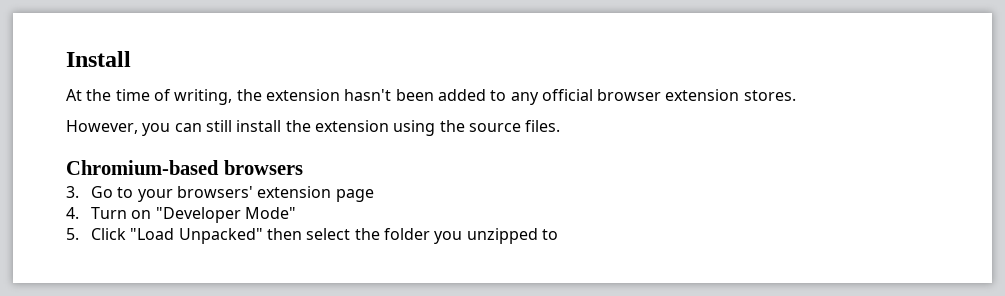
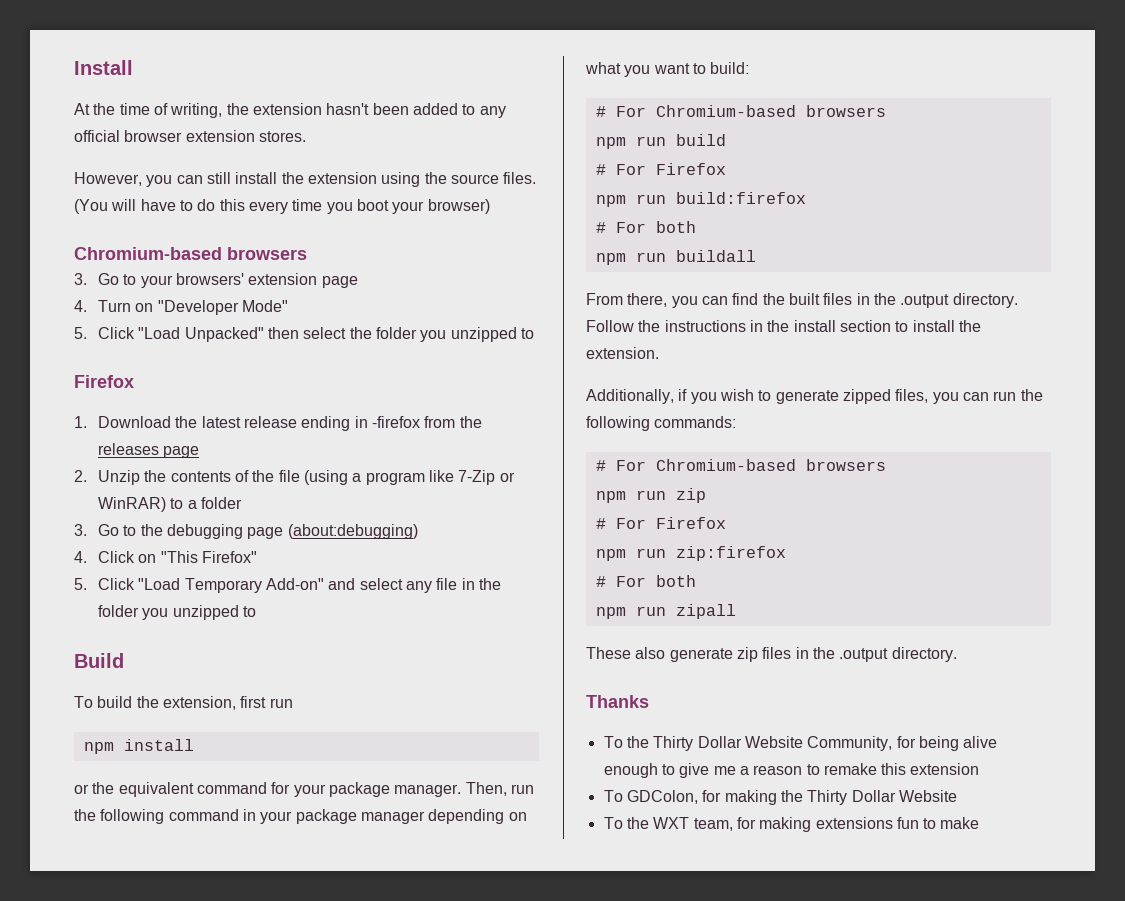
(561, 126) none -> [74,199,490,214] (You will have to do this every time you boot your browser)
(559, 234) none -> [74,375,134,388] [74,416,482,431] [98,443,200,458] [74,470,515,485] [98,497,242,512] [74,524,418,539] [74,551,257,563] [74,578,501,593] [98,605,256,620] [74,653,124,668] [74,696,293,710] [83,739,194,754] [74,782,534,797] [74,809,527,824] [585,62,750,77] [595,105,886,117] [595,134,726,149] [595,163,726,175] [595,192,806,207] [595,221,696,233] [595,250,756,265] [586,293,1018,308] [586,320,981,332] [586,347,659,359] [586,389,1043,404] [586,416,737,431] [595,459,886,471] [595,488,706,503] [595,517,726,529] [595,546,786,561] [595,575,696,587] [595,604,736,619] [586,647,957,662] [586,695,649,708] [603,736,998,751] [603,763,980,778] [603,790,957,805] [603,817,980,832] // Firefox // 1. Download the latest release ending in -firefox from the releases page // 2. Unzip the contents of the file (using a program like 7-Zip or WinRAR) to a folder // 3. Go to the debugging page (about:debugging) // 4. Click on "This Firefox" // 5. Click "Load Temporary Add-on" and select any file in the folder you unzipped to // Build // To build the extension, first run // npm install // or the equivalent command for your package manager. Then, run the following command in your package manager depending on what you want to build: // # For Chromium-based browsers // npm run build // # For Firefox // npm run build:firefox // # For both // npm run buildall // From there, you can find the built files in the .output directory. Follow the instructions in the install section to install the extension. // Additionally, if you wish to generate zipped files, you can run the following commands: // # For Chromium-based browsers // npm run zip // # For Firefox // npm run zip:firefox // # For both // npm run zipall // These also generate zip files in the .output directory. // Thanks // To the Thirty Dollar Website Community, for being alive enough to give me a reason to remake this extension // To GDColon, for making the Thirty Dollar Website // To the WXT team, for making extensions fun to make

